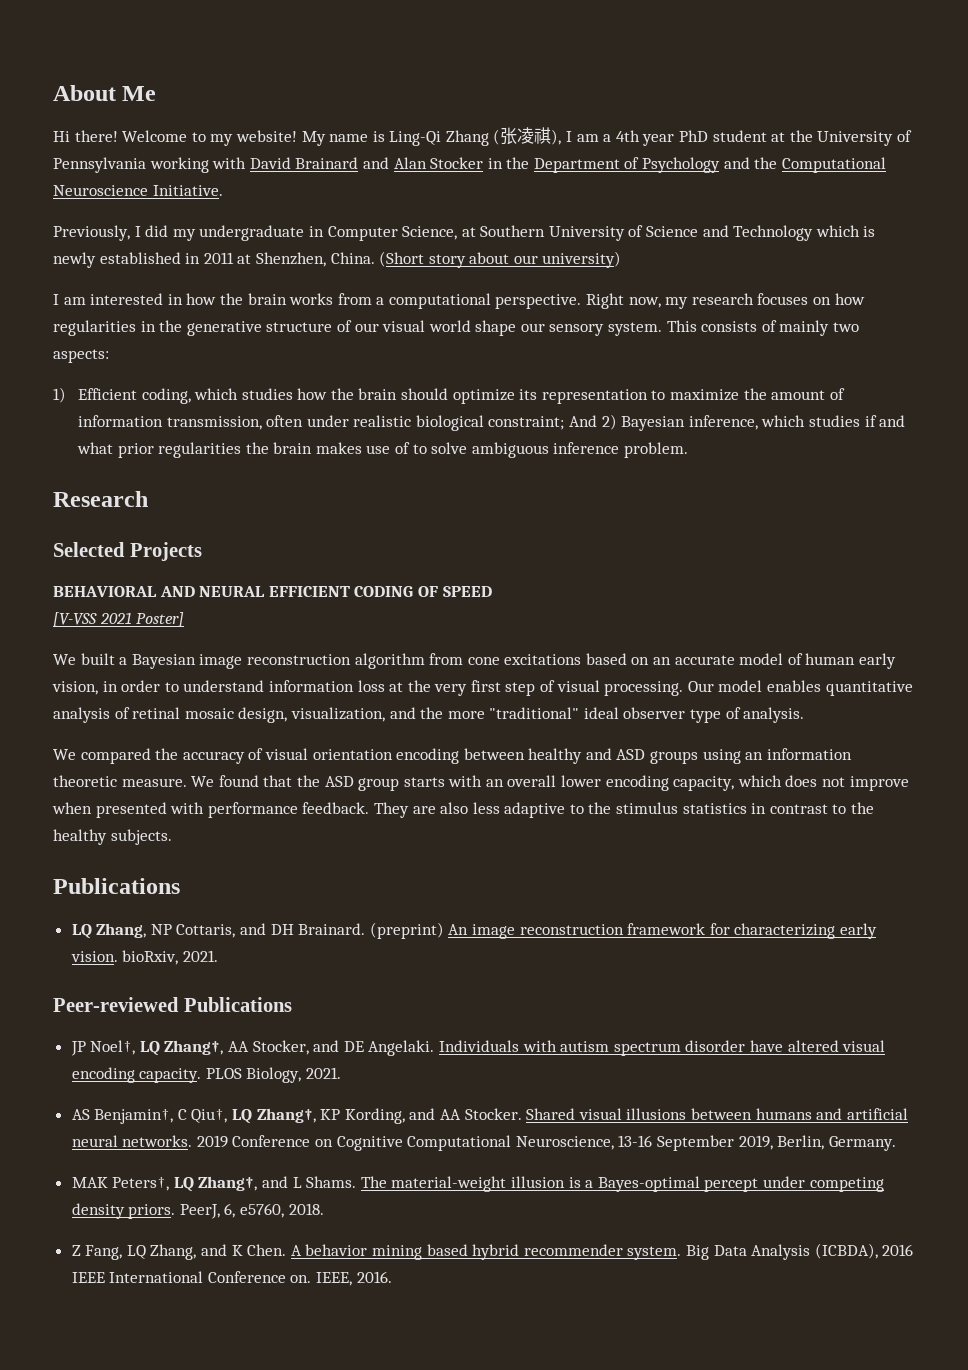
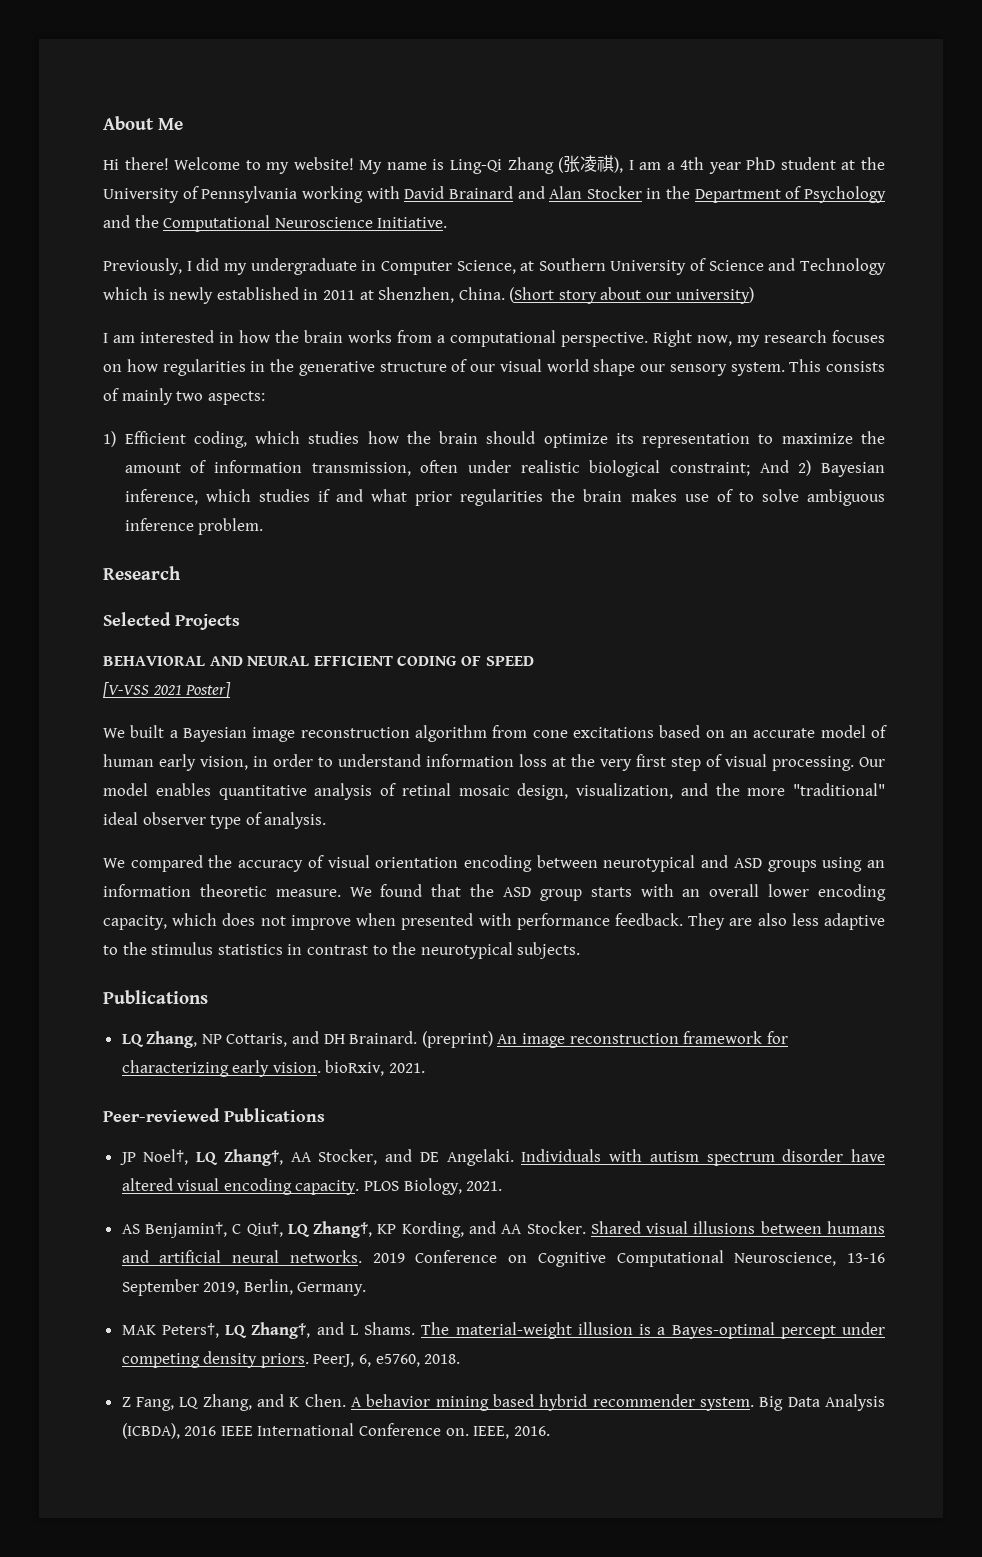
[528,748,583,764] healthy -> [603,855,696,872] neurotypical
[53,829,107,845] healthy -> [420,942,513,959] neurotypical

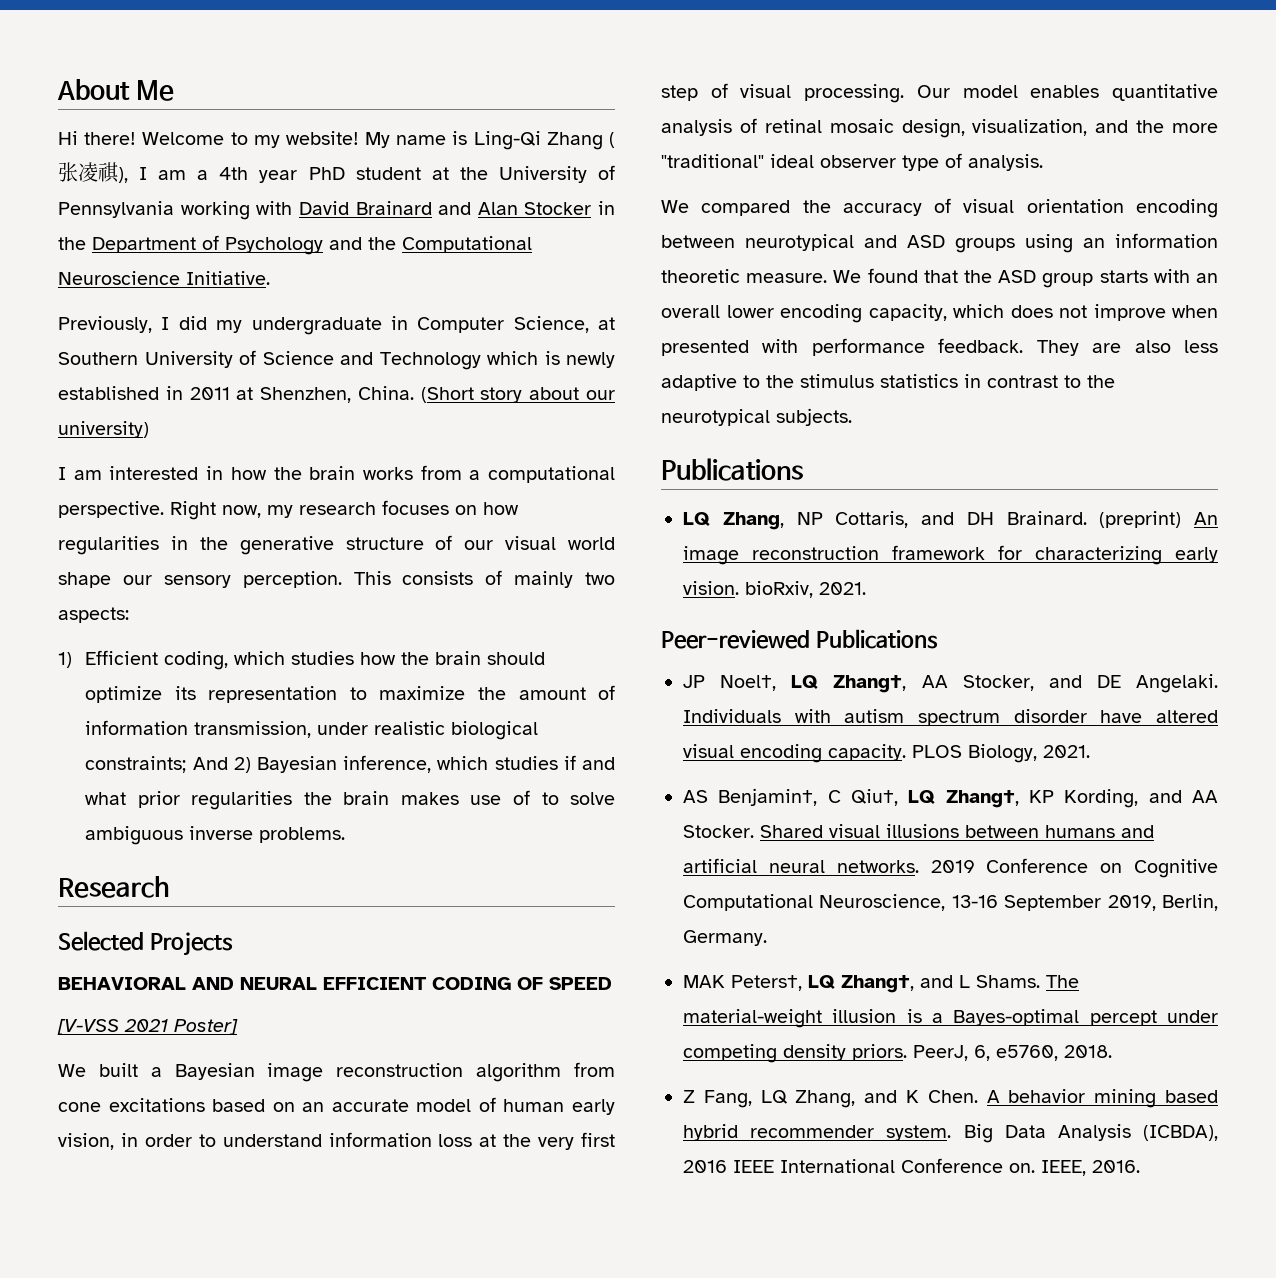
[730,362,785,376] system. -> [242,571,342,588] perception.
[420,460,459,473] often -> (312, 729) none
[669,462,750,476] constraint; -> [85,756,187,773] constraints;
[124,518,264,535] inference problem. -> [189,826,346,843] inverse problems.

